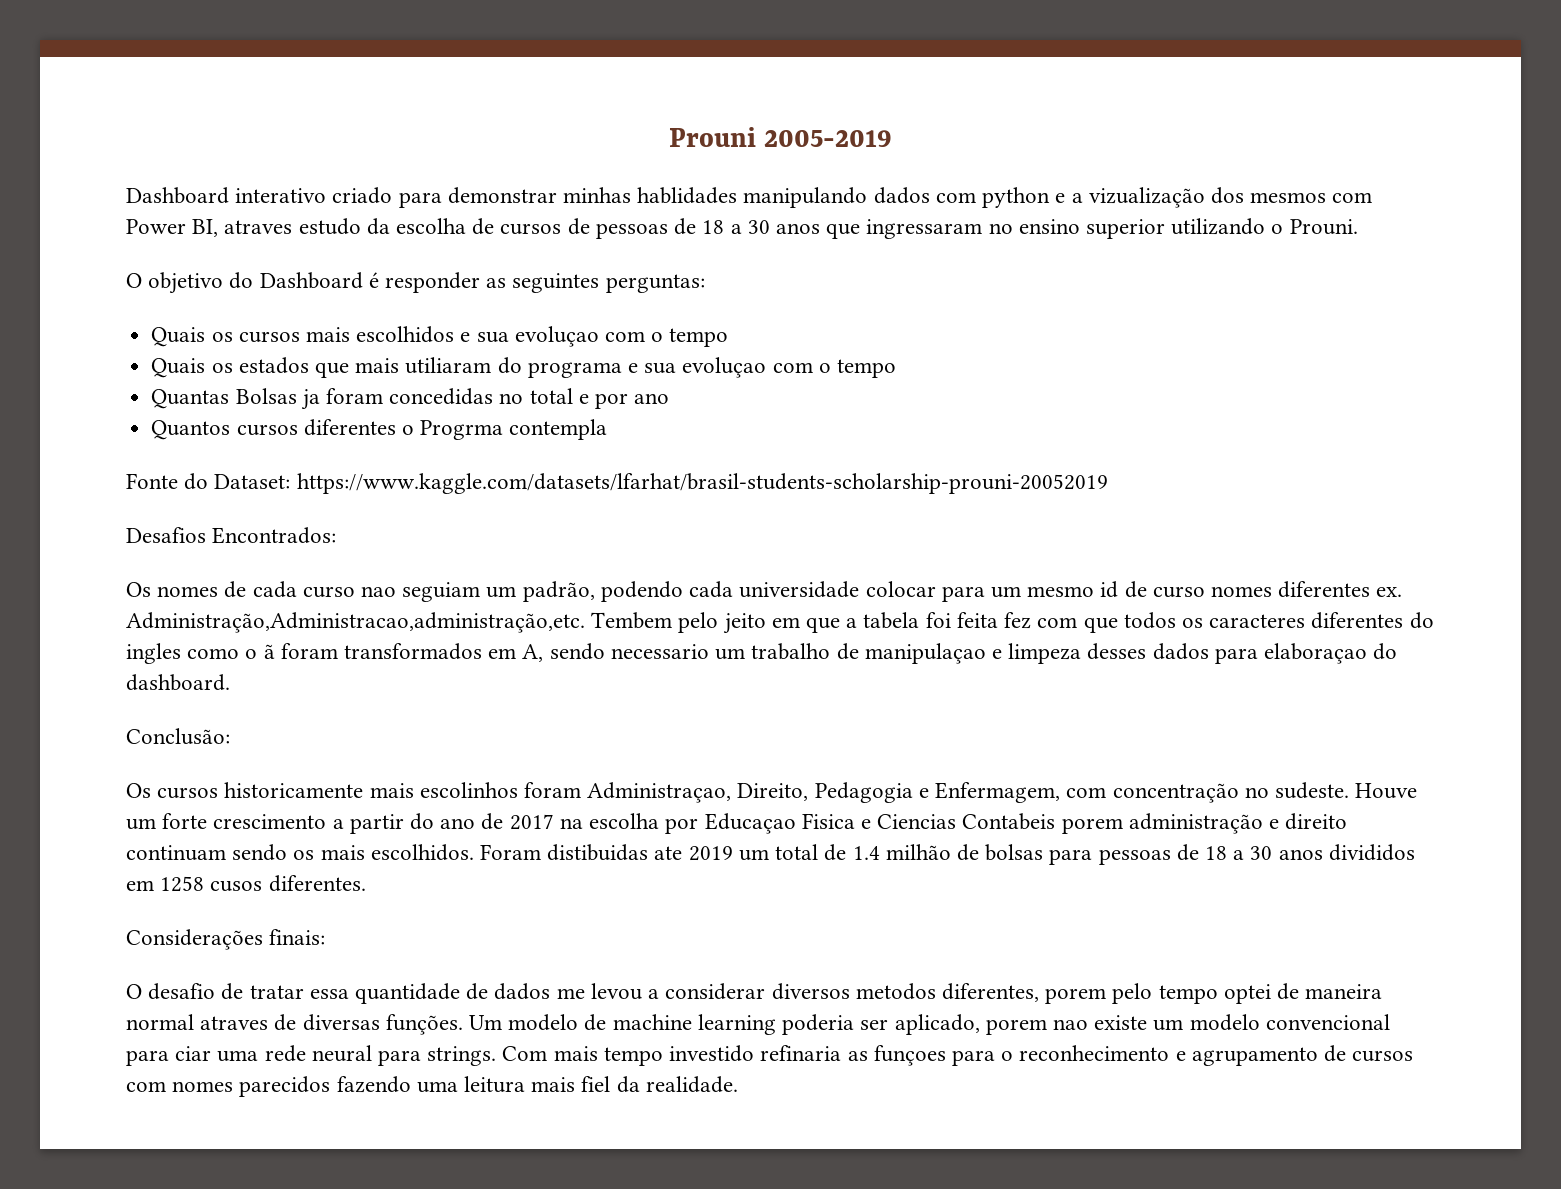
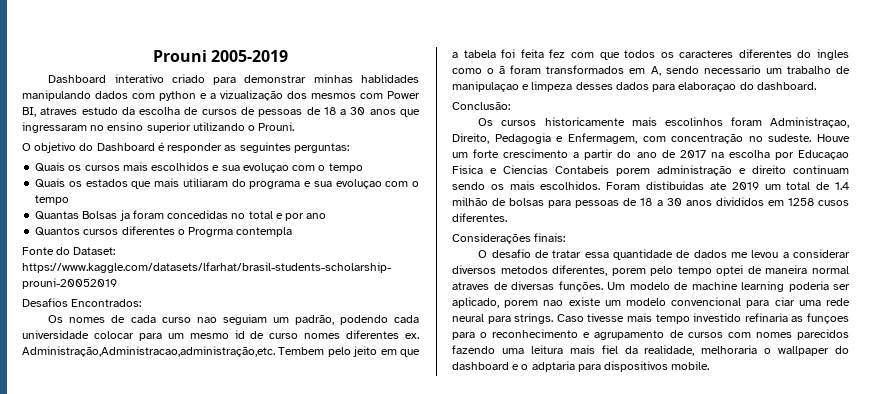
[502,1046,548,1061] Com -> [556,313,625,322] Caso tivesse
[645,1076,738,1093] realidade. -> [644,345,849,356] [452,361,710,372] realidade, melhoraria o wallpaper do dashboard e o adptaria para dispositivos mobile.

